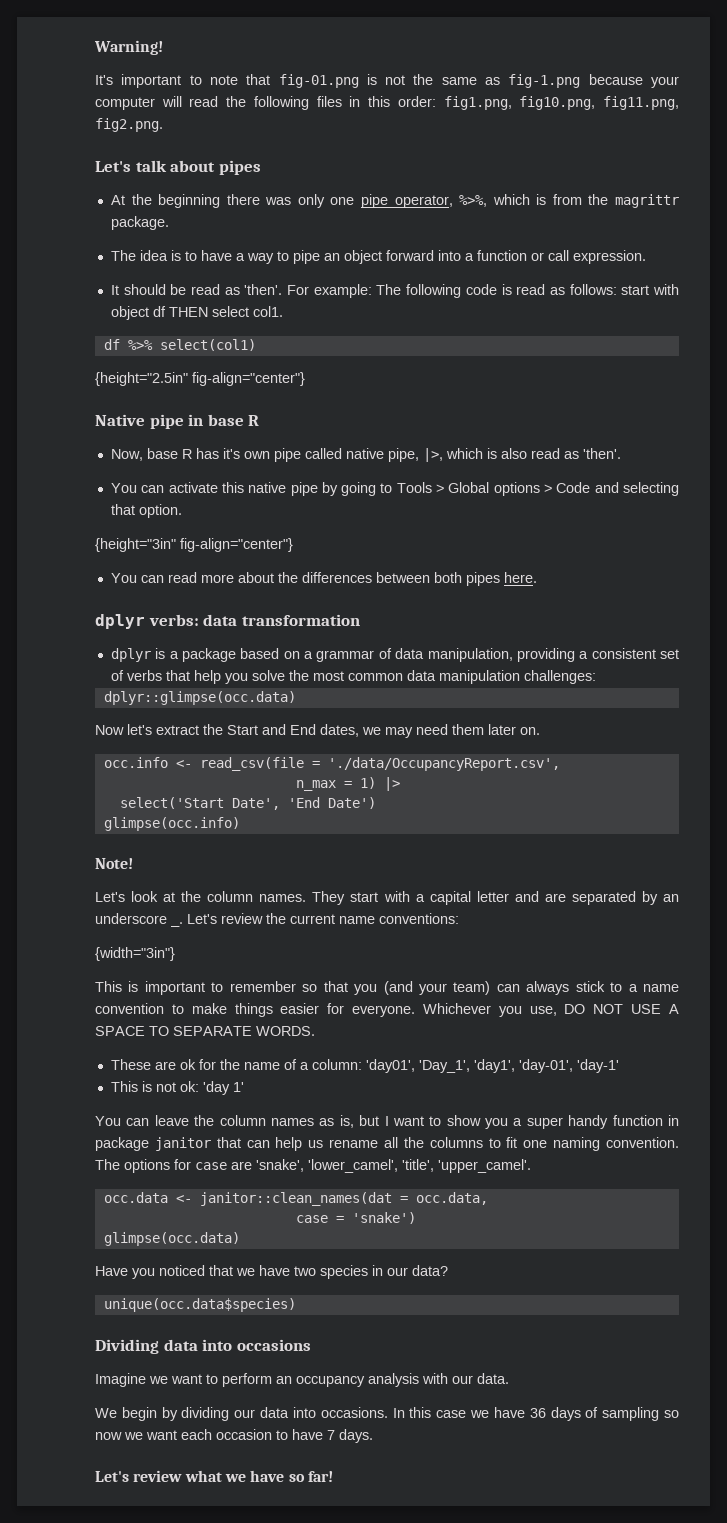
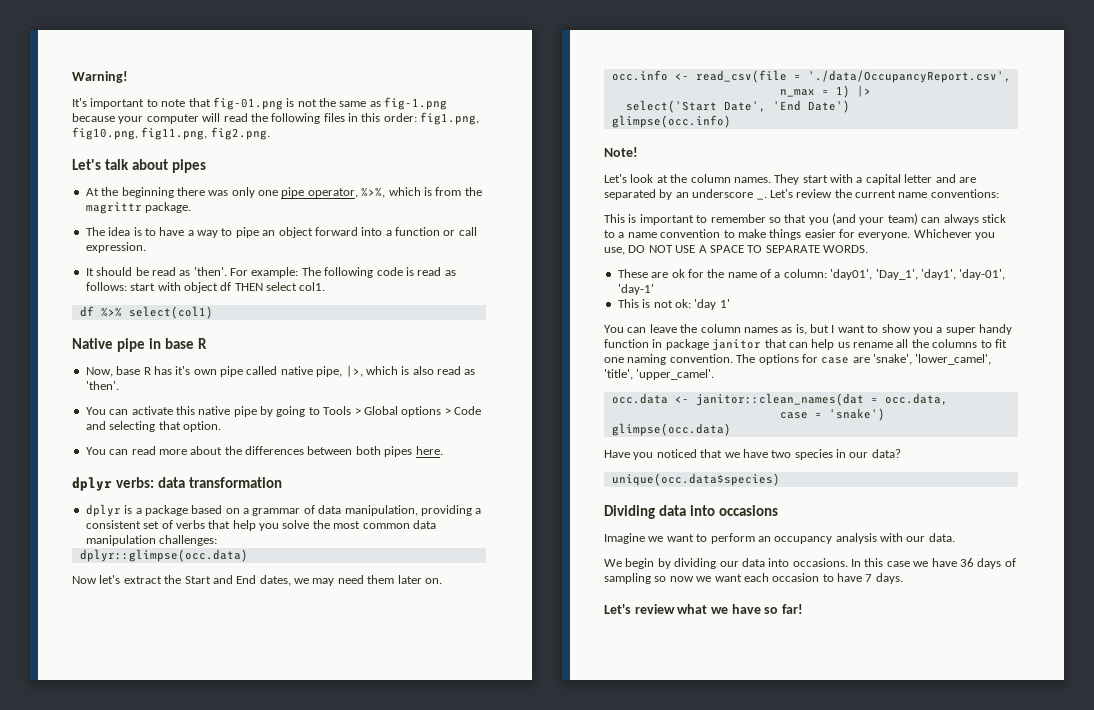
[95,372,305,386] // {height="2.5in" fig-align="center"} -> (213, 312) none
[95,538,293,552] // {height="3in" fig-align="center"} -> (221, 426) none
[95,947,175,961] // {width="3in"} -> (999, 193) none

